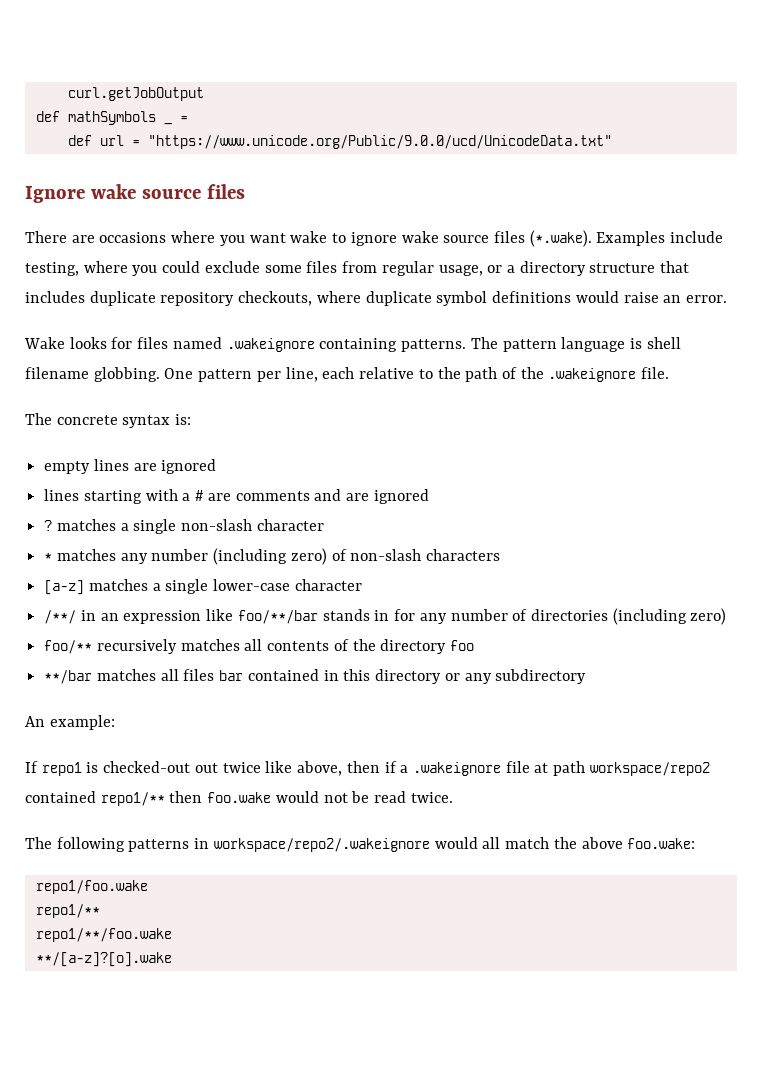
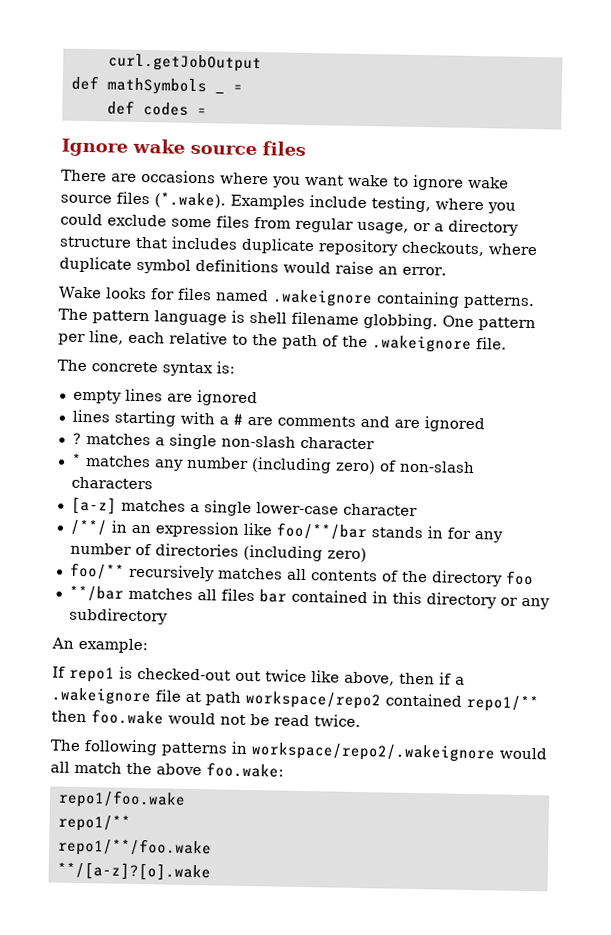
[99,135,612,149] url = "https://www.unicode.org/Public/9.0.0/ucd/UnicodeData.txt" -> [142,102,207,116] codes =

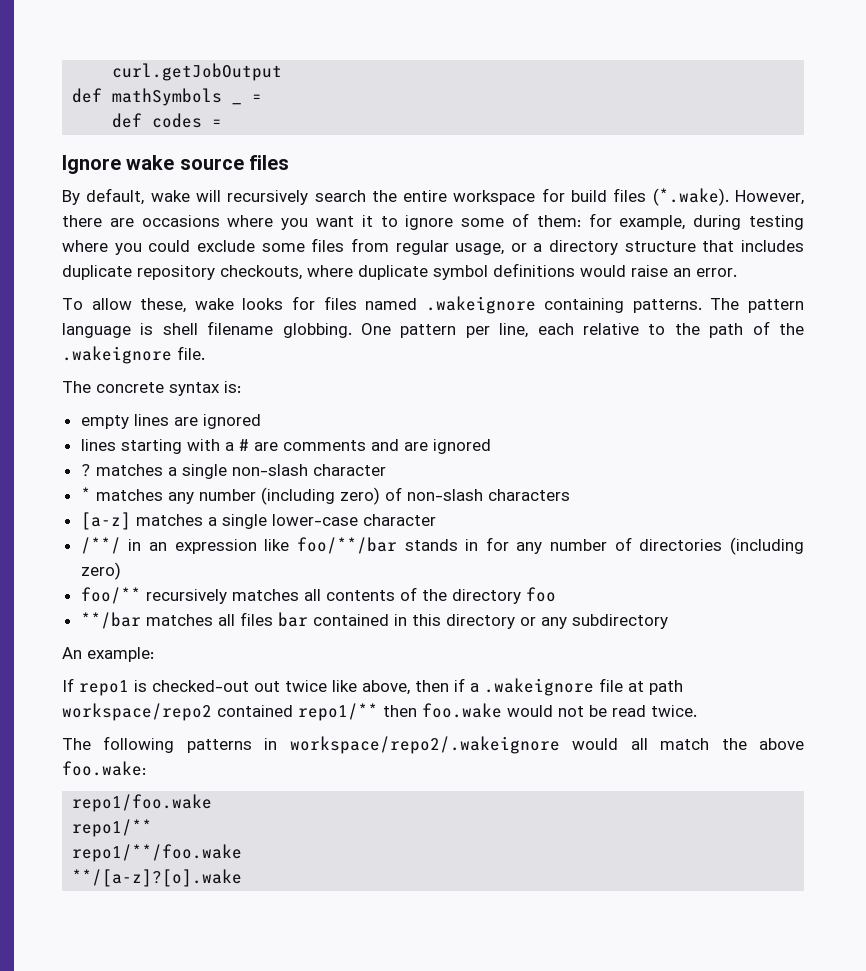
[61,169,107,182] There -> [62,188,804,206] [62,215,102,227] By default, wake will recursively search the entire workspace for build files (*.wake). However, there
[348,174,389,187] wake -> [361,215,373,227] it
[468,176,509,189] [60,191,431,213] wake source files (*.wake). Examples include testing, -> [461,213,804,230] some of them: for example, during testing
[59,286,102,299] Wake -> [62,298,234,313] To allow these, wake

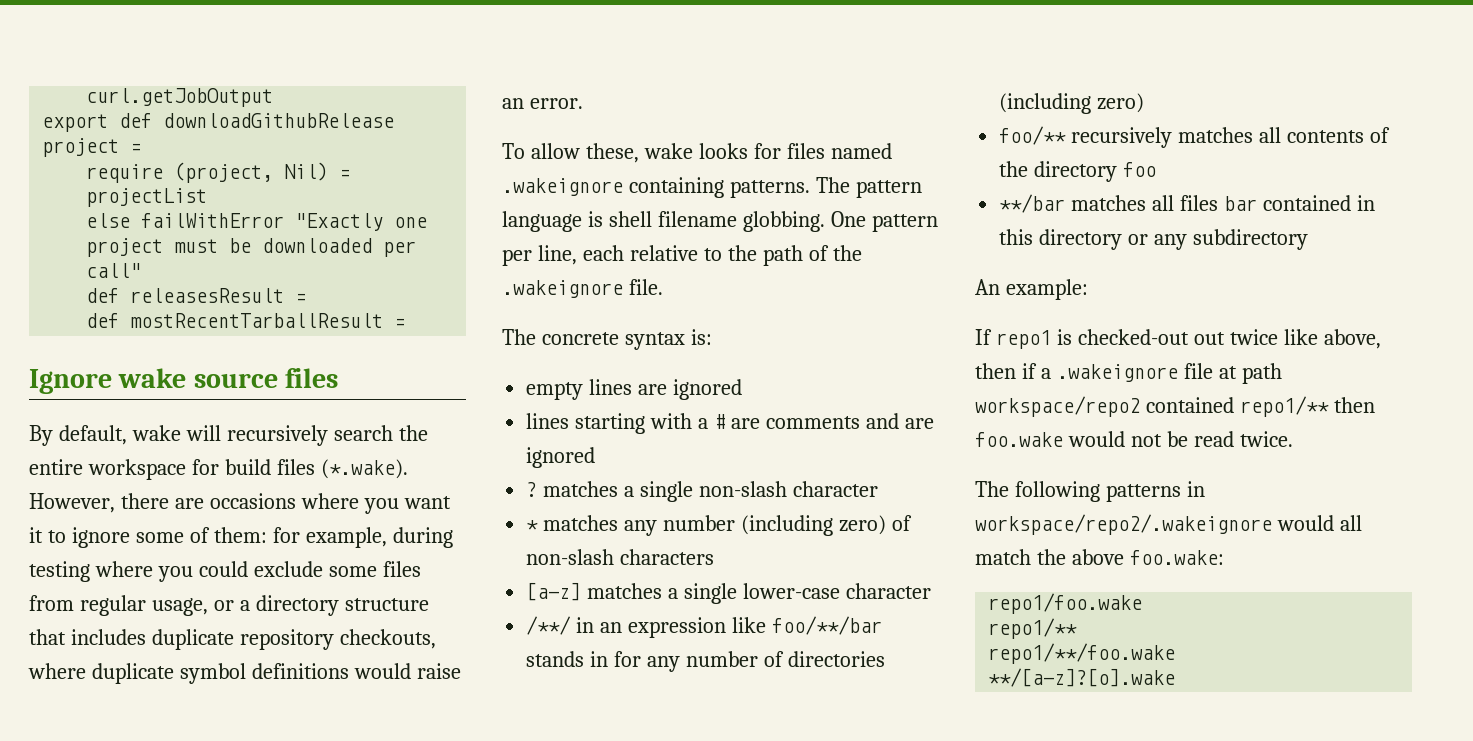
[72,88,243,106] def mathSymbols _ -> [42,113,395,132] [42,138,142,157] [86,162,351,183] [86,188,208,207] [86,213,428,231] [86,238,417,257] [86,263,142,278] [86,288,285,303] export def downloadGithubRelease project = // require (project, Nil) = projectList // else failWithError "Exactly one project must be downloaded per call" // def releasesResult
[152,113,203,128] codes -> [130,313,384,328] mostRecentTarballResult

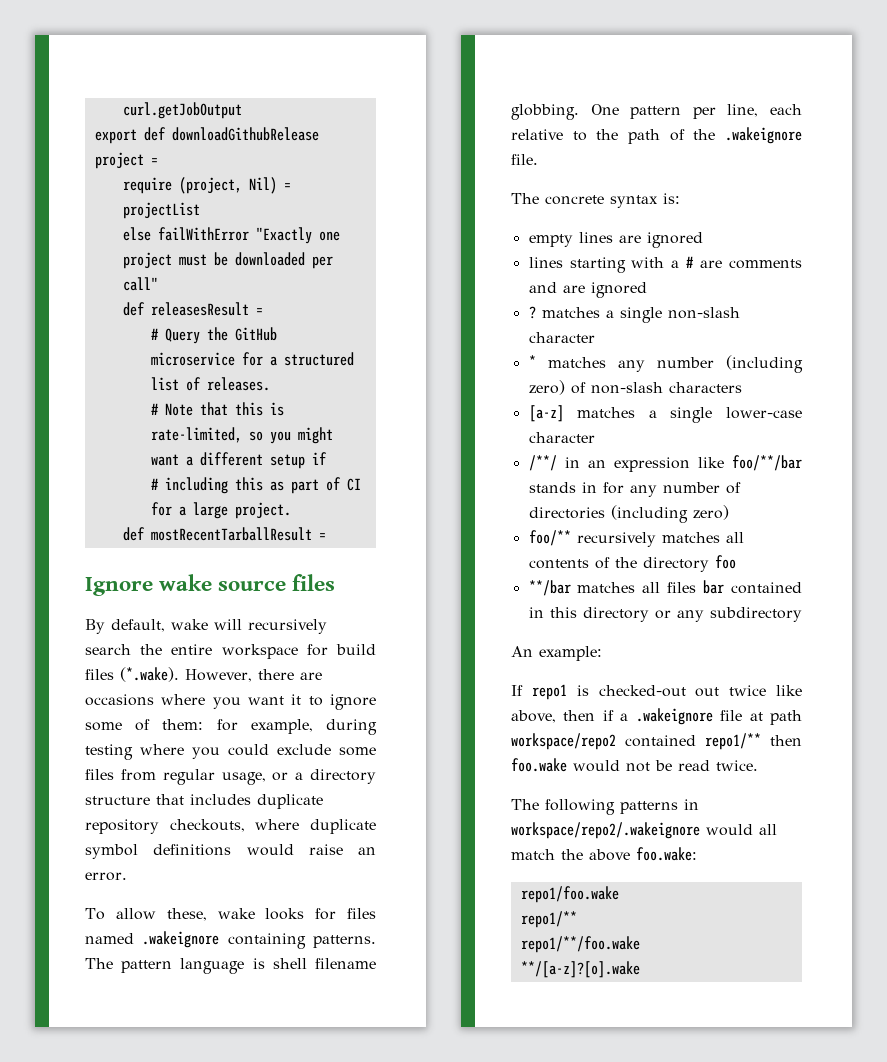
(307, 298) none -> [150,327,277,344] [150,352,354,366] [150,377,270,391] [150,402,284,416] [150,427,333,444] [150,452,327,469] [150,477,361,494] [150,502,291,519] // # Query the GitHub microservice for a structured list of releases. // # Note that this is rate-limited, so you might want a different setup if // # including this as part of CI for a large project.

